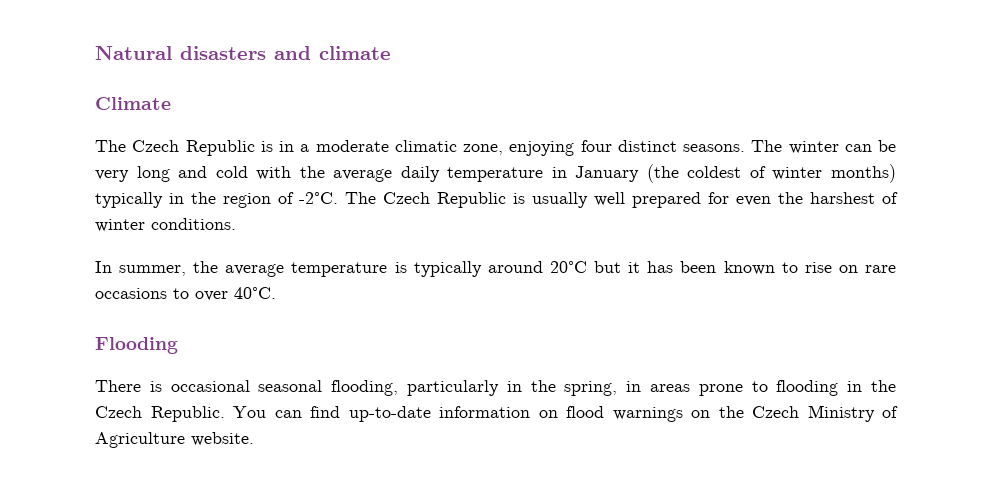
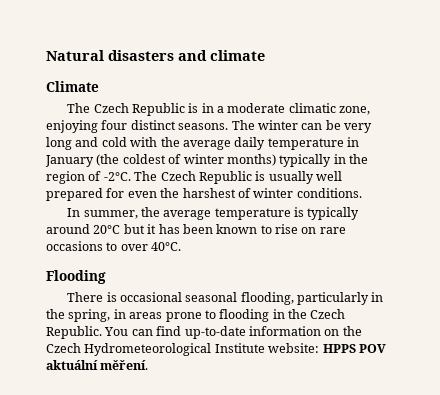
[566,405,898,422] [95,432,254,448] flood warnings on the Czech Ministry of Agriculture website. -> [342,326,362,336] [46,343,386,356] [46,360,149,370] the Czech Hydrometeorological Institute website: HPPS POV aktuální měření.

